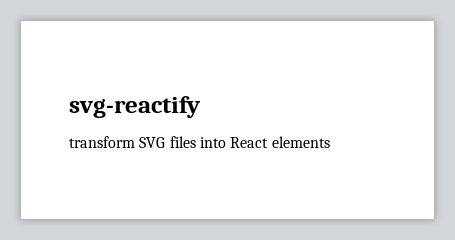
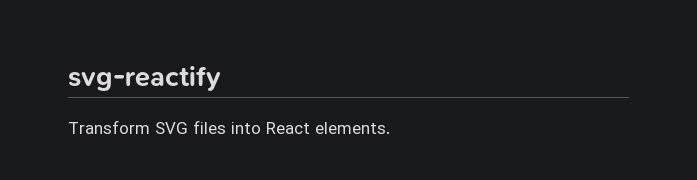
[69,136,135,148] transform -> [68,120,150,134] Transform
[271,136,330,148] elements -> [315,122,390,134] elements.

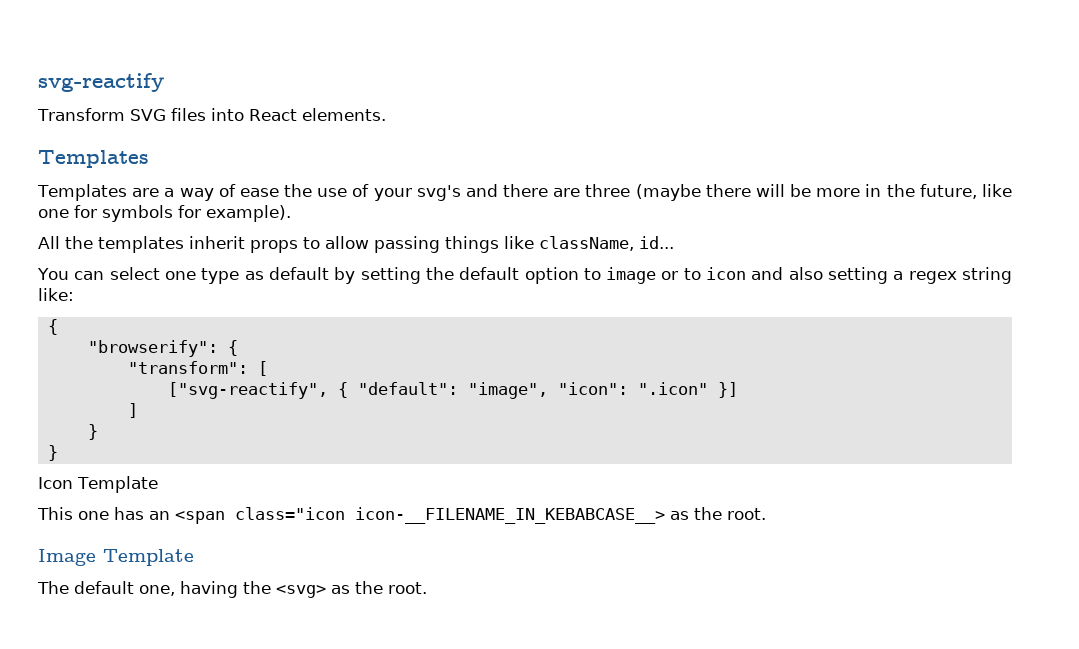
(390, 128) none -> [38,150,149,168] [37,184,1012,201] [38,205,291,222] [38,236,674,253] [37,267,1012,284] [38,288,74,301] [47,319,58,335] [87,340,238,357] [127,361,268,376] [167,382,738,399] [127,403,138,418] [87,424,98,440] [47,445,58,461] [38,476,158,493] [37,507,766,524] [38,549,194,566] [37,581,427,598] // Templates // Templates are a way of ease the use of your svg's and there are three (maybe there will be more in the future, like one for symbols for example). // All the templates inherit props to allow passing things like className, id... // You can select one type as default by setting the default option to image or to icon and also setting a regex string like: // { // "browserify": { // "transform": [ // ["svg-reactify", { "default": "image", "icon": ".icon" }] // ] // } // } // Icon Template // This one has an <span class="icon icon-__FILENAME_IN_KEBABCASE__> as the root. // Image Template // The default one, having the <svg> as the root.

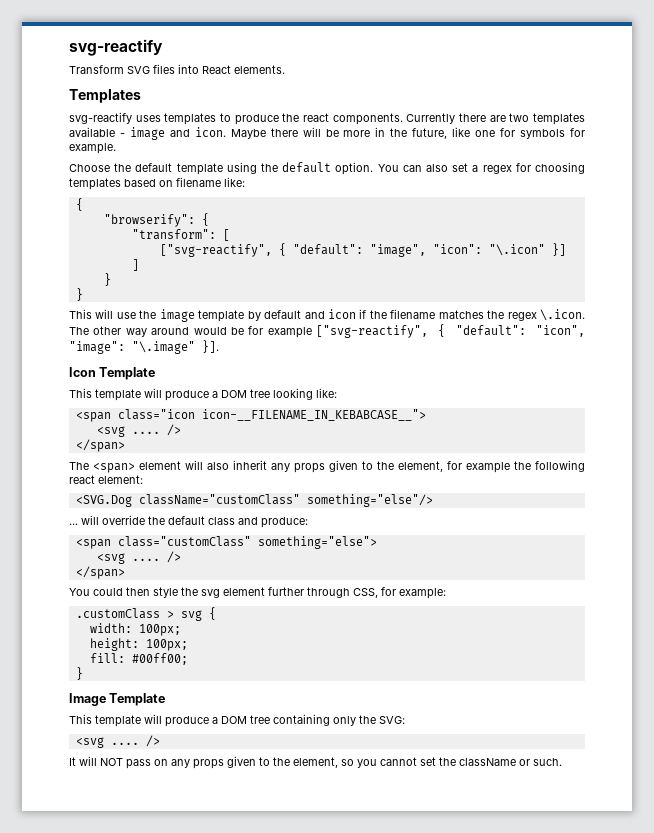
[37,184,701,201] Templates are a way of ease the use of your svg's and there are three (maybe -> [69,112,586,125] [69,127,266,140] svg-reactify uses templates to produce the react components. Currently there are two templates available - image and icon. Maybe
[206,205,291,222] [38,236,674,253] [37,267,1012,284] example). // All the templates inherit props to allow passing things like className, id... // You can select one type as default by setting the default option to image or to icon and also setting a regex string -> [69,143,116,154] [69,162,585,175] [69,177,221,190] example. // Choose the default template using the default option. You can also set a regex for choosing templates based on filename
[637,382,708,395] ".icon" -> [488,244,545,256] "\.icon"
[38,476,158,493] [37,507,766,524] [38,549,194,566] [37,581,427,598] Icon Template // This one has an <span class="icon icon-__FILENAME_IN_KEBABCASE__> as the root. // Image Template // The default one, having the <svg> as the root. -> [69,309,585,322] [69,324,585,338] [69,340,219,354] [69,367,156,380] [69,388,337,401] [75,409,426,422] [96,424,181,437] [75,439,125,452] [69,460,585,473] [69,475,143,484] [75,494,433,507] [69,515,308,528] [75,536,377,549] [96,551,181,564] [75,566,125,579] [69,587,446,599] [75,607,216,621] [89,623,181,636] [89,638,188,651] [89,653,188,665] [75,667,83,680] [69,693,166,706] [69,714,405,727] [75,735,160,748] [69,756,562,769] This will use the image template by default and icon if the filename matches the regex \.icon. The other way around would be for example ["svg-reactify", { "default": "icon", "image": "\.image" }]. // Icon Template // This template will produce a DOM tree looking like: // <span class="icon icon-__FILENAME_IN_KEBABCASE__"> // <svg .... /> // </span> // The <span> element will also inherit any props given to the element, for example the following react element: // <SVG.Dog className="customClass" something="else"/> // ... will override the default class and produce: // <span class="customClass" something="else"> // <svg .... /> // </span> // You could then style the svg element further through CSS, for example: // .customClass > svg { // width: 100px; // height: 100px; // fill: #00ff00; // } // Image Template // This template will produce a DOM tree containing only the SVG: // <svg .... /> // It will NOT pass on any props given to the element, so you cannot set the className or such.

